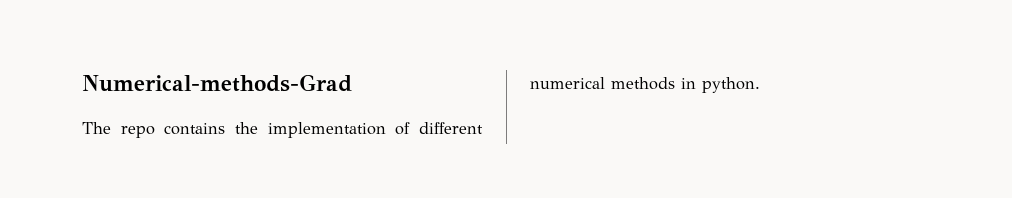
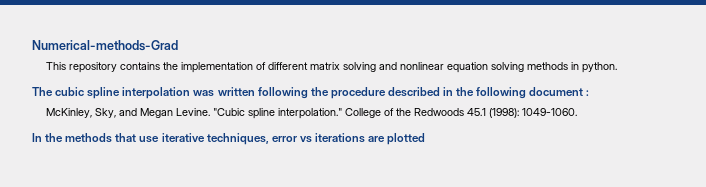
[82,122,155,138] The repo -> [46,62,118,73] This repository
[530,77,760,93] numerical methods in python. -> [310,62,618,73] [32,87,590,99] [46,108,578,119] [32,133,426,145] matrix solving and nonlinear equation solving methods in python. // The cubic spline interpolation was written following the procedure described in the following document : // McKinley, Sky, and Megan Levine. "Cubic spline interpolation." College of the Redwoods 45.1 (1998): 1049-1060. // In the methods that use iterative techniques, error vs iterations are plotted

